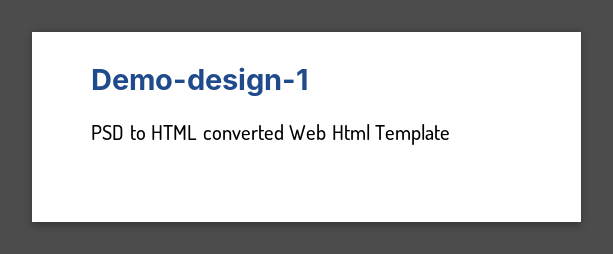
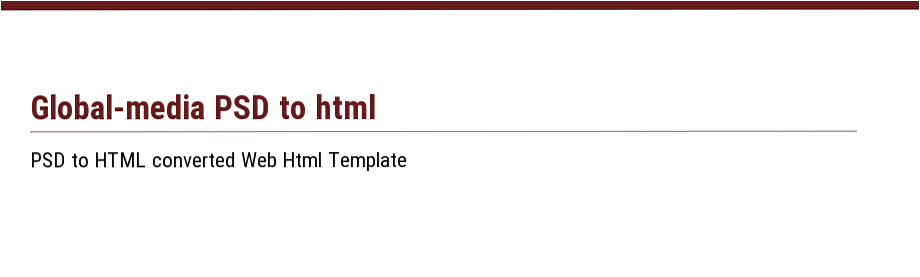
[91,67,309,97] Demo-design-1 -> [29,94,376,120] Global-media PSD to html

